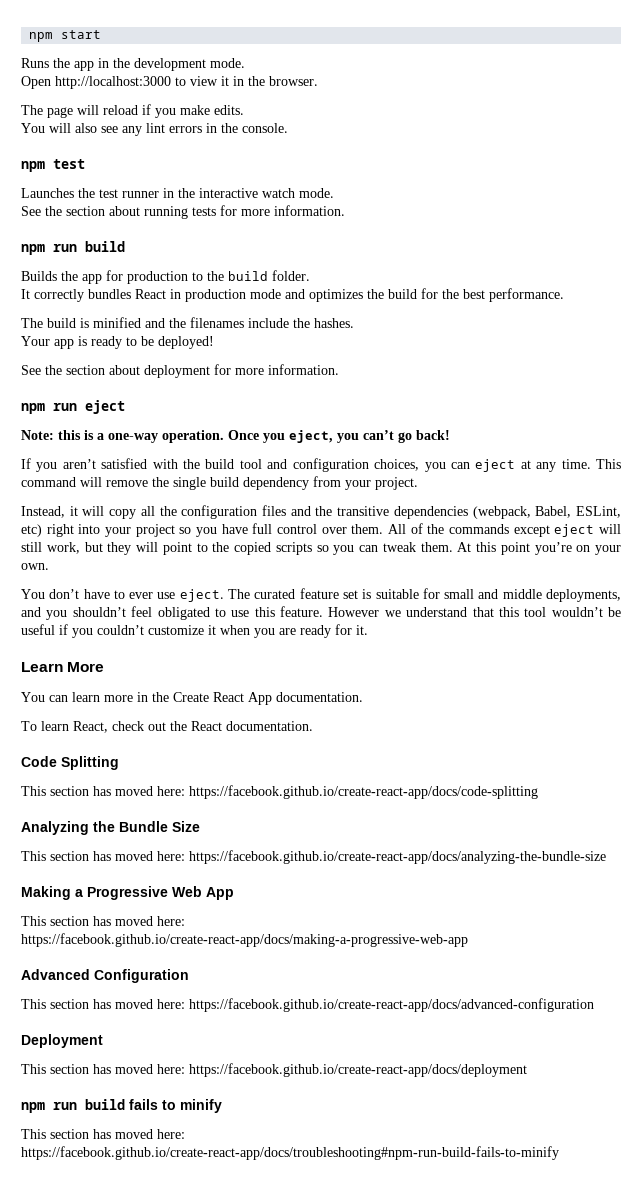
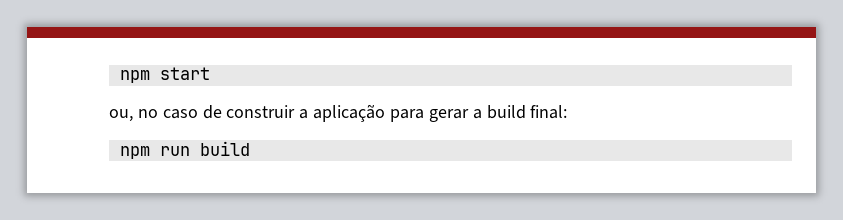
[21,58,245,71] [21,76,318,89] [21,104,244,118] [21,123,288,136] [21,159,85,172] [21,188,334,198] [21,205,345,219] [21,241,125,255] [21,270,310,284] [21,288,564,302] [21,317,354,328] [21,336,214,349] [21,364,339,378] [21,400,125,414] [21,430,450,443] [21,458,621,472] [21,476,418,490] [21,505,621,519] [21,523,621,537] [21,542,621,555] [21,563,49,570] [21,588,621,602] [21,606,621,620] [21,624,368,638] [21,662,105,672] [21,692,363,705] [21,721,313,733] [21,756,119,770] [21,785,538,799] [21,821,200,835] [21,850,606,864] [21,886,234,900] [21,916,185,926] [21,933,468,947] [21,969,189,983] [21,998,594,1012] [21,1034,103,1048] [21,1063,527,1077] [21,1099,222,1113] [21,1129,185,1139] [21,1146,559,1160] Runs the app in the development mode. // Open http://localhost:3000 to view it in the browser. // The page will reload if you make edits. // You will also see any lint errors in the console. // npm test // Launches the test runner in the interactive watch mode. // See the section about running tests for more information. // npm run build // Builds the app for production to the build folder. // It correctly bundles React in production mode and optimizes the build for the best performance. // The build is minified and the filenames include the hashes. // Your app is ready to be deployed! // See the section about deployment for more information. // npm run eject // Note: this is a one-way operation. Once you eject, you can’t go back! // If you aren’t satisfied with the build tool and configuration choices, you can eject at any time. This command will remove the single build dependency from your project. // Instead, it will copy all the configuration files and the transitive dependencies (webpack, Babel, ESLint, etc) right into your project so you have full control over them. All of the commands except eject will still work, but they will point to the copied scripts so you can tweak them. At this point you’re on your own. // You don’t have to ever use eject. The curated feature set is suitable for small and middle deployments, and you shouldn’t feel obligated to use this feature. However we understand that this tool wouldn’t be useful if you couldn’t customize it when you are ready for it. // Learn More // You can learn more in the Create React App documentation. // To learn React, check out the React documentation. // Code Splitting // This section has moved here: https://facebook.github.io/create-react-app/docs/code-splitting // Analyzing the Bundle Size // This section has moved here: https://facebook.github.io/create-react-app/docs/analyzing-the-bundle-size // Making a Progressive Web App // This section has moved here: https://facebook.github.io/create-react-app/docs/making-a-progressive-web-app // Advanced Configuration // This section has moved here: https://facebook.github.io/create-react-app/docs/advanced-configuration // Deployment // This section has moved here: https://facebook.github.io/create-react-app/docs/deployment // npm run build fails to minify // This section has moved here: https://facebook.github.io/create-react-app/docs/troubleshooting#npm-run-build-fails-to-minify -> [109,104,568,122] [119,141,250,159] ou, no caso de construir a aplicação para gerar a build final: // npm run build

